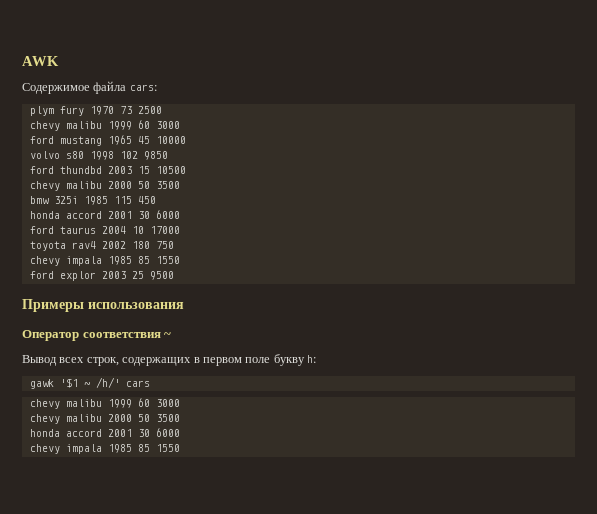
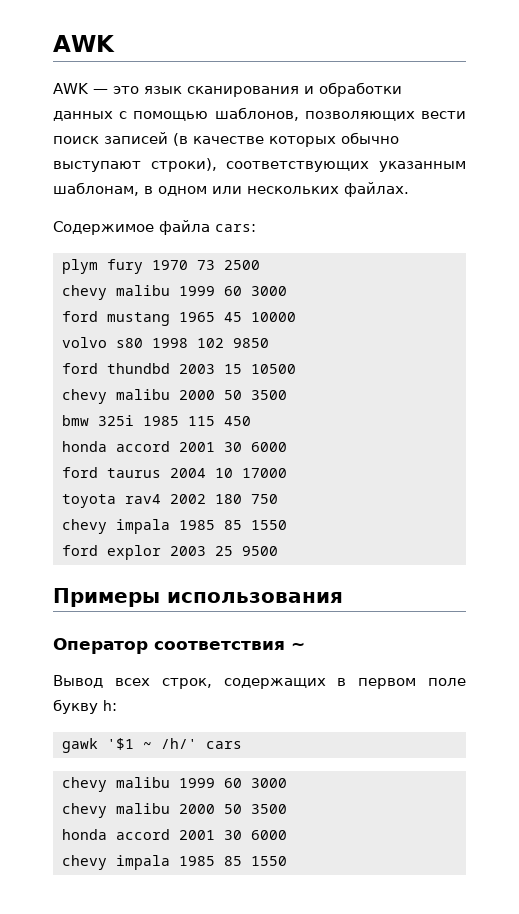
[22,56,59,66] AWK -> [53,35,115,52] [53,82,402,97] [53,107,466,121] [53,132,399,147] [53,158,467,172] [53,182,409,197] AWK // AWK — это язык сканирования и обработки данных с помощью шаблонов, позволяющих вести поиск записей (в качестве которых обычно выступают строки), соответствующих указанным шаблонам, в одном или нескольких файлах.

